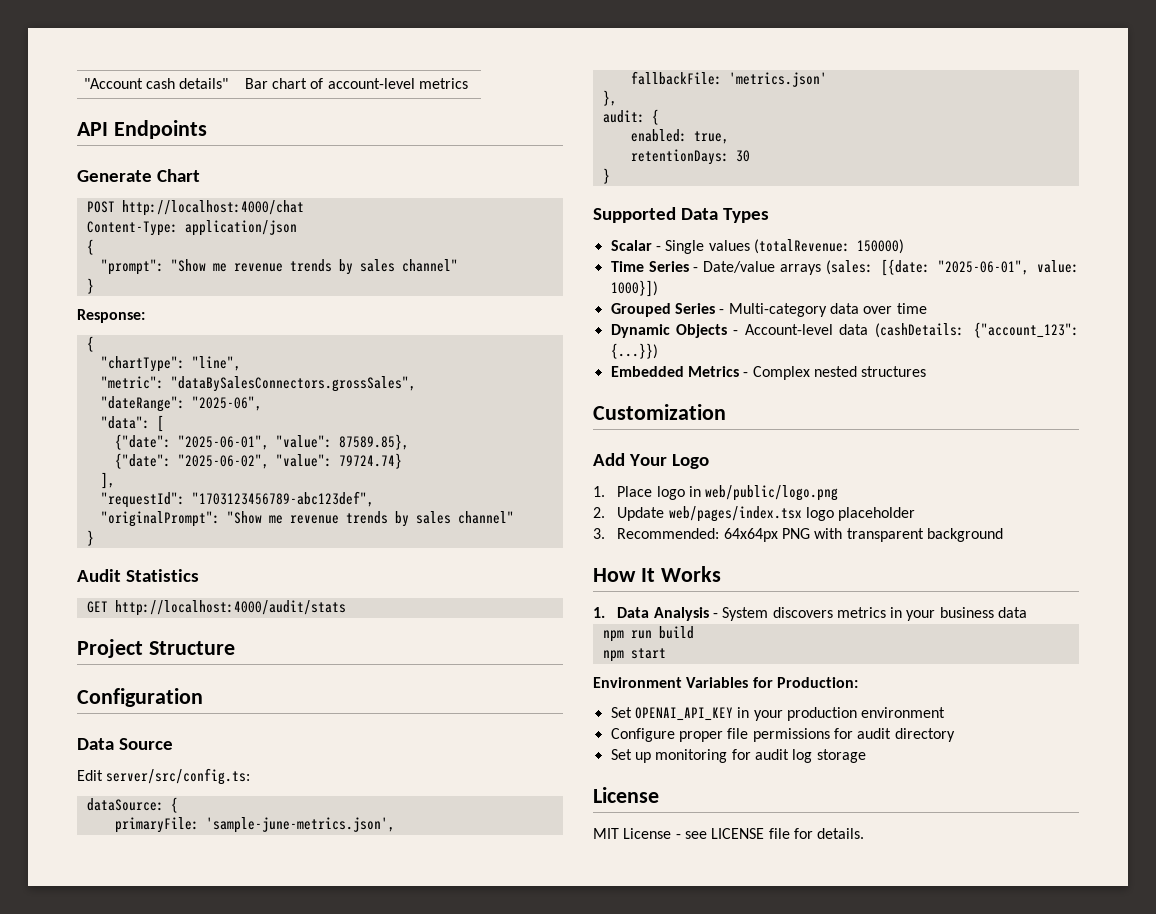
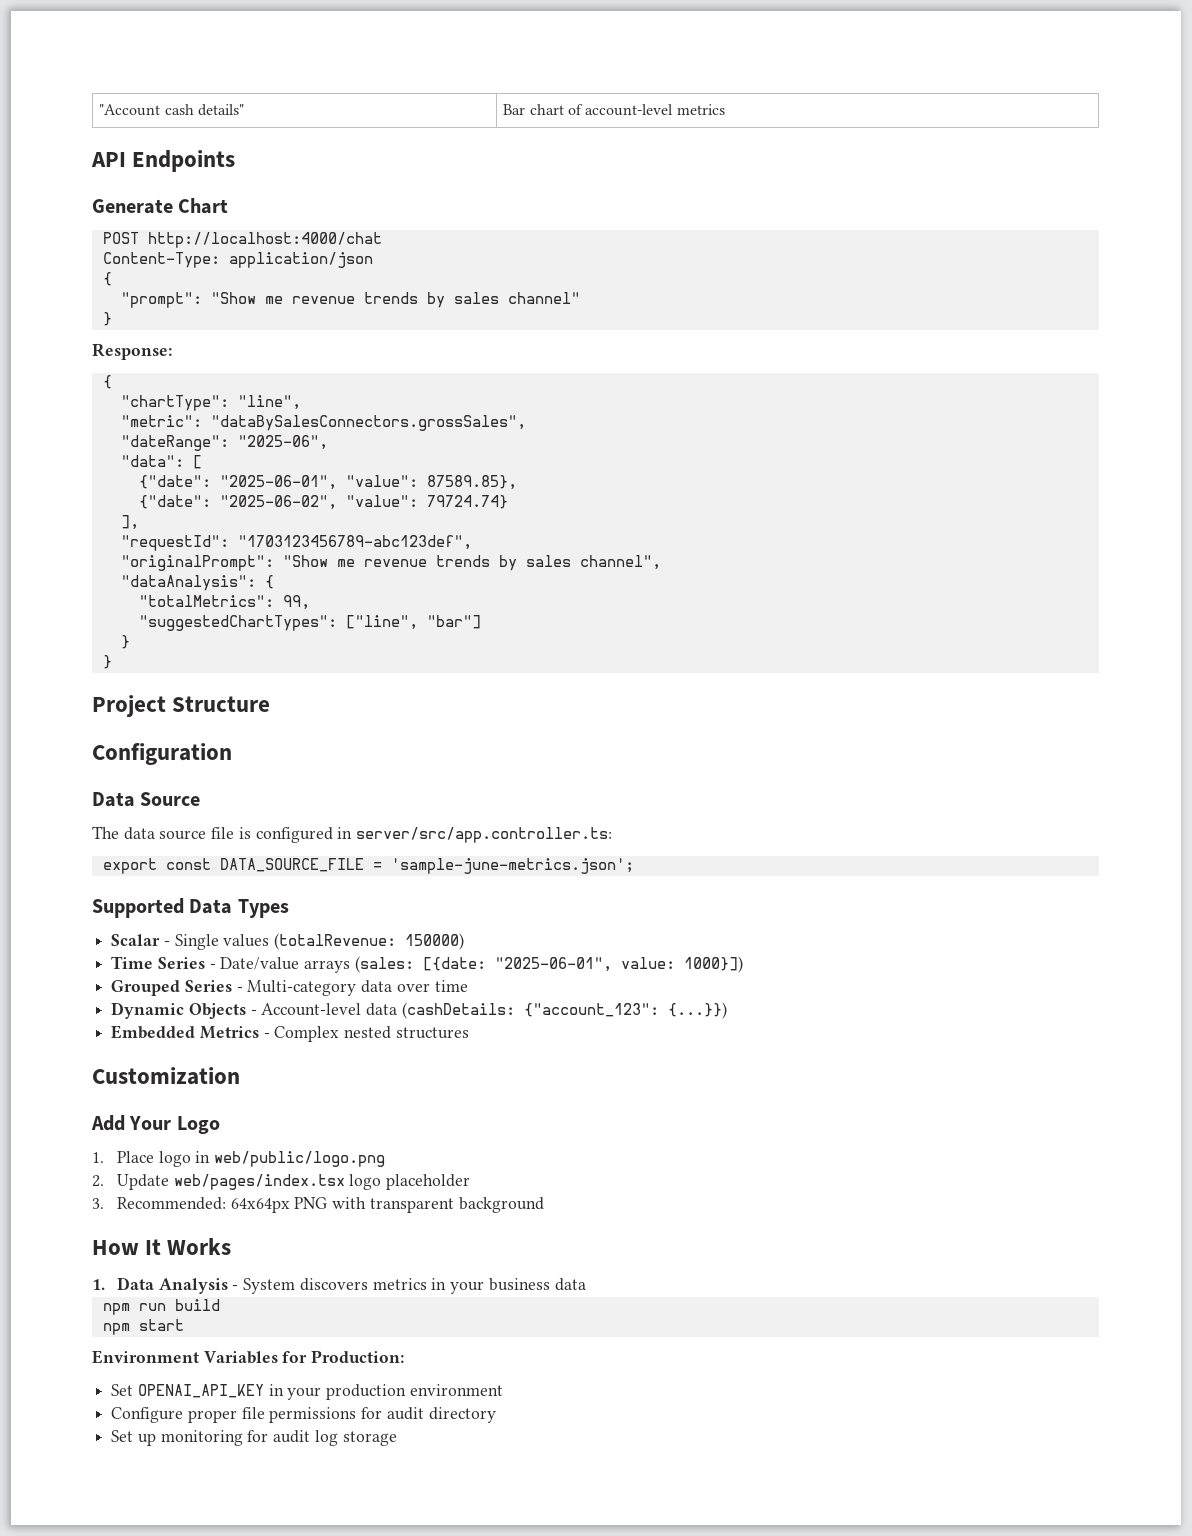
[457,511,514,524] [86,530,94,546] [77,569,199,582] [86,600,346,616] channel" // } // Audit Statistics // GET http://localhost:4000/audit/stats -> [579,555,661,570] [120,575,274,591] [138,595,310,610] [138,615,481,631] [120,635,130,649] [102,655,112,669] channel", // "dataAnalysis": { // "totalMetrics": 99, // "suggestedChartTypes": ["line", "bar"] // } // }
[77,768,251,785] [86,797,178,813] [114,817,395,833] [630,71,827,87] [602,90,617,106] [602,109,659,125] [630,129,729,144] [630,149,750,165] [602,168,610,184] Edit server/src/config.ts: // dataSource: { // primaryFile: 'sample-june-metrics.json', // fallbackFile: 'metrics.json' // }, // audit: { // enabled: true, // retentionDays: 30 // } -> [92,826,613,843] [102,858,634,874] The data source file is configured in server/src/app.controller.ts: // export const DATA_SOURCE_FILE = 'sample-june-metrics.json';
[593,787,659,803] [593,828,865,839] // License // MIT License - see LICENSE file for details. -> (397, 1438) none

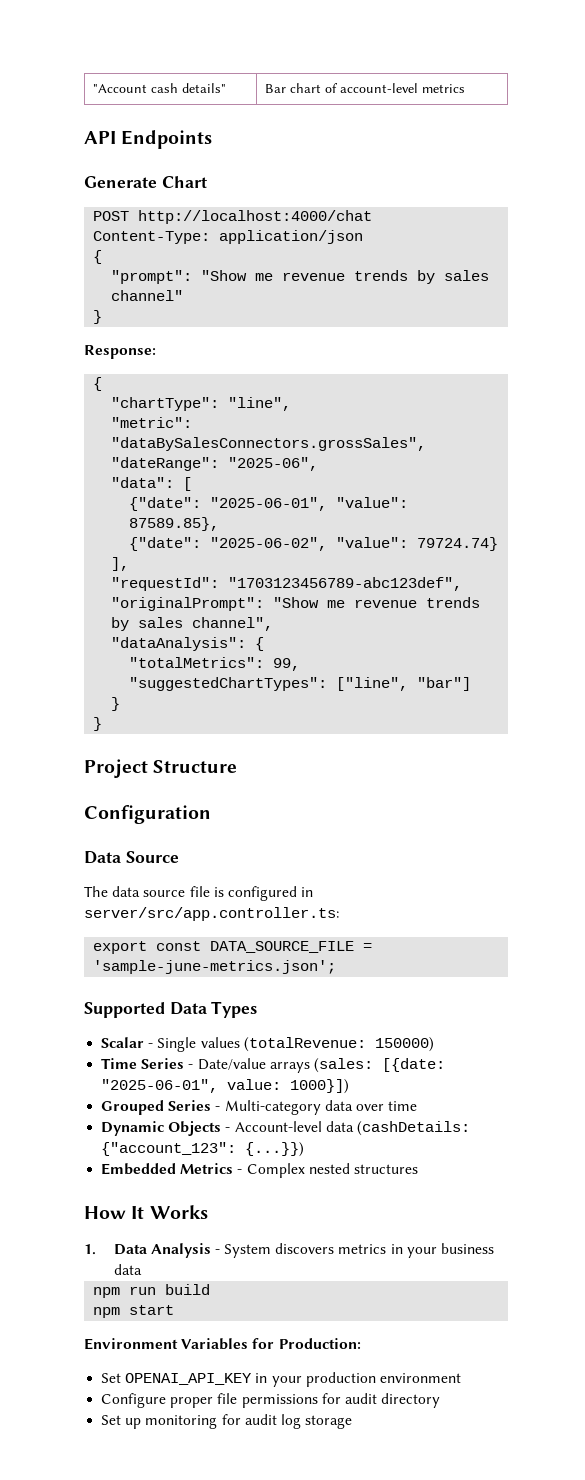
[92,1067,240,1085] [91,1115,220,1134] [92,1151,386,1167] [92,1174,471,1190] [92,1197,544,1213] // Customization // Add Your Logo // 1. Place logo in web/public/logo.png // 2. Update web/pages/index.tsx logo placeholder // 3. Recommended: 64x64px PNG with transparent background -> (418, 1169) none

